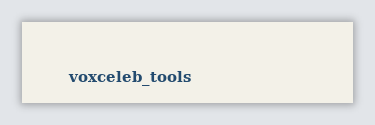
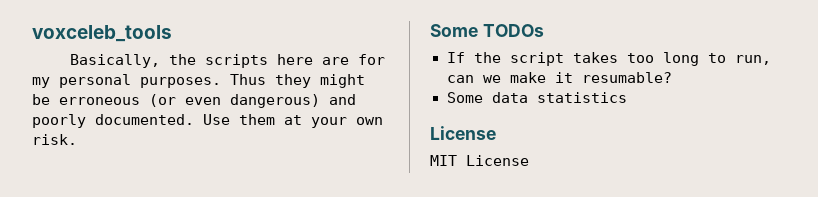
(191, 78) none -> [70,54,386,68] [32,74,365,88] [32,94,356,108] [32,114,383,128] [32,134,77,145] [430,24,544,37] [446,52,771,66] [446,72,672,83] [446,92,627,103] [430,126,496,140] [430,155,529,166] // Basically, the scripts here are for my personal purposes. Thus they might be erroneous (or even dangerous) and poorly documented. Use them at your own risk. // Some TODOs // If the script takes too long to run, can we make it resumable? // Some data statistics // License // MIT License

